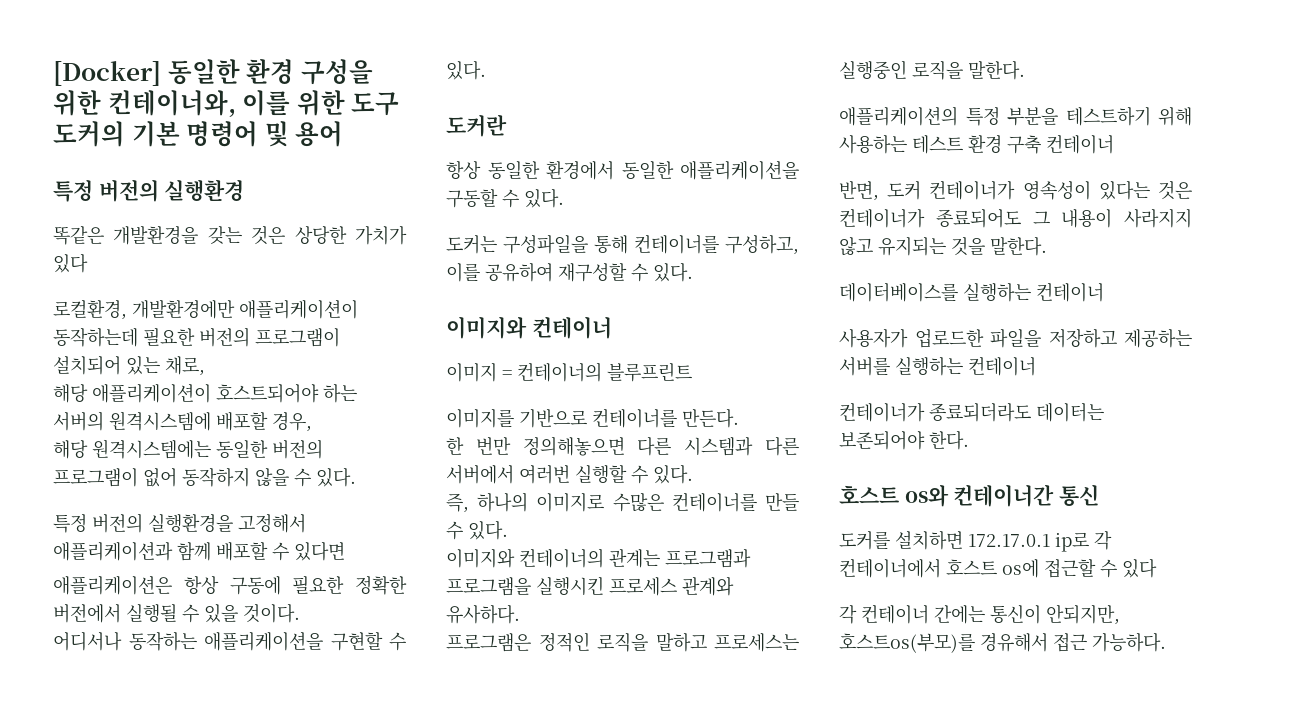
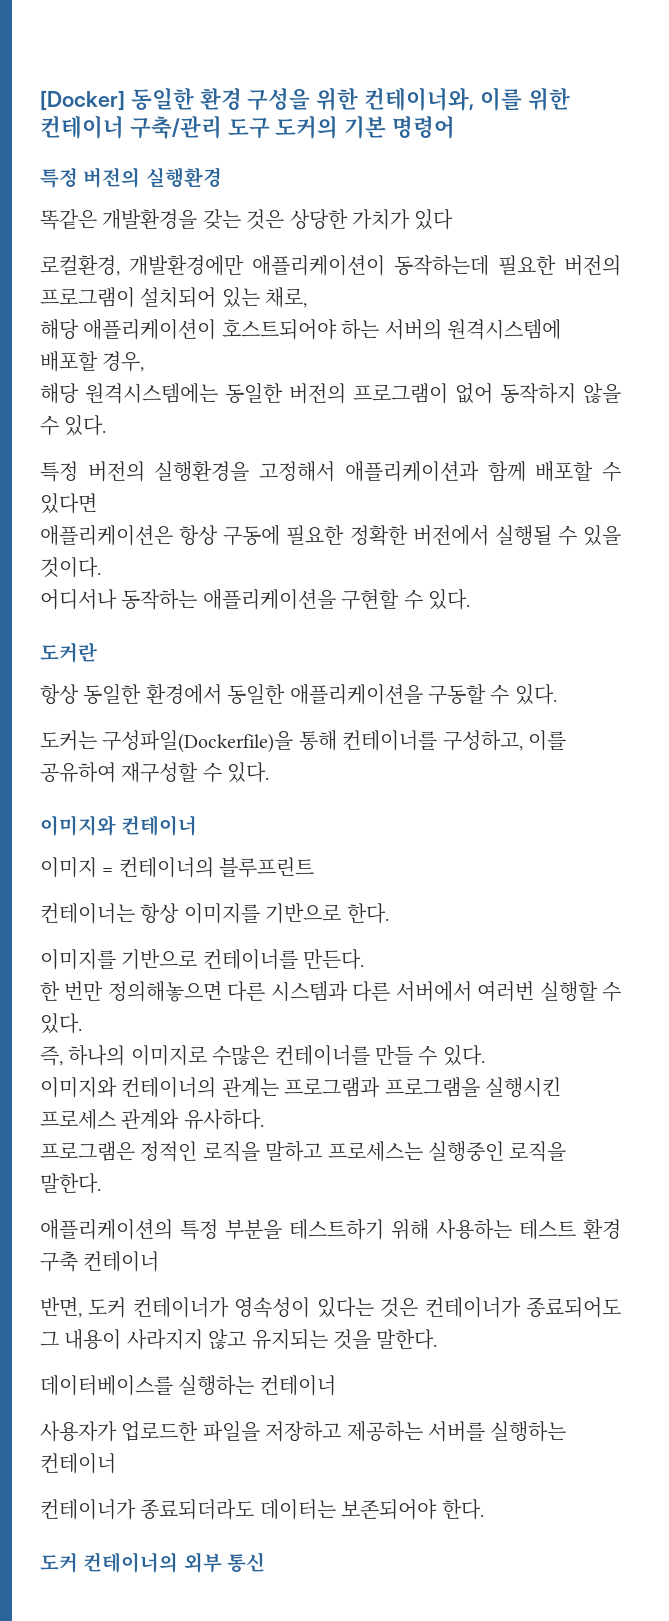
(345, 103) none -> [40,115,222,139] 컨테이너 구축/관리
[264,121,344,147] 및 용어 -> (456, 127) none
[503,234,588,254] 구성파일을 -> [102,730,294,753] 구성파일(Dockerfile)을
(692, 372) none -> [40,903,389,924] // 컨테이너는 항상 이미지를 기반으로 한다.
[839,484,1100,507] [839,531,1112,552] [839,558,1157,578] [839,604,1120,625] [839,632,1166,653] 호스트 os와 컨테이너간 통신 // 도커를 설치하면 172.17.0.1 ip로 각 컨테이너에서 호스트 os에 접근할 수 있다 // 각 컨테이너 간에는 통신이 안되지만, 호스트os(부모)를 경유해서 접근 가능하다. -> [40,1552,265,1573] 도커 컨테이너의 외부 통신

